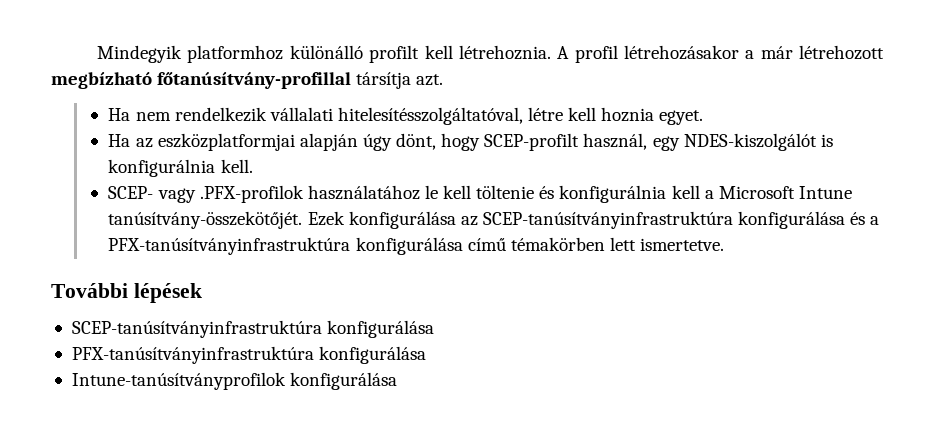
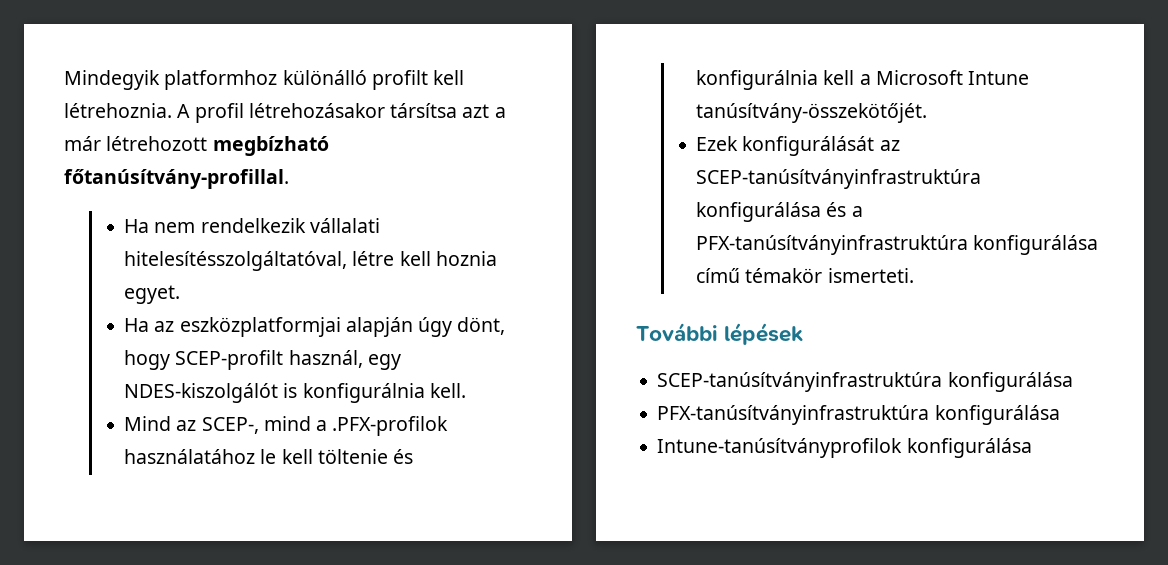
(739, 52) none -> [390,103,490,118] társítsa azt
[157,72,444,89] főtanúsítvány-profillal társítja azt. -> [64,169,289,189] főtanúsítvány-profillal.
[108,186,196,203] SCEP- vagy -> [124,416,328,434] Mind az SCEP-, mind a
[307,211,456,229] Ezek konfigurálása -> [696,136,875,156] // Ezek konfigurálását
[510,237,725,251] témakörben lett ismertetve. -> [745,268,914,283] témakör ismerteti.

